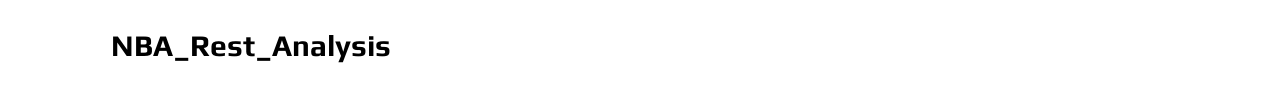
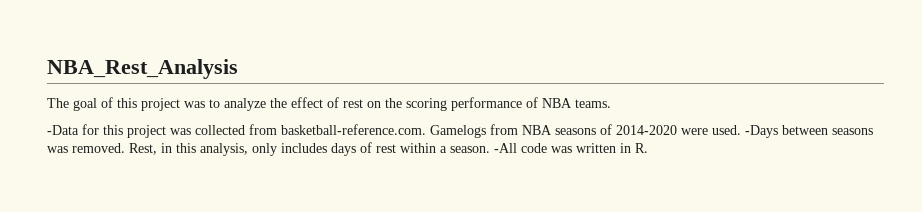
(391, 49) none -> [47,97,611,111] [47,124,873,138] [47,142,648,156] // The goal of this project was to analyze the effect of rest on the scoring performance of NBA teams. // -Data for this project was collected from basketball-reference.com. Gamelogs from NBA seasons of 2014-2020 were used. -Days between seasons was removed. Rest, in this analysis, only includes days of rest within a season. -All code was written in R.

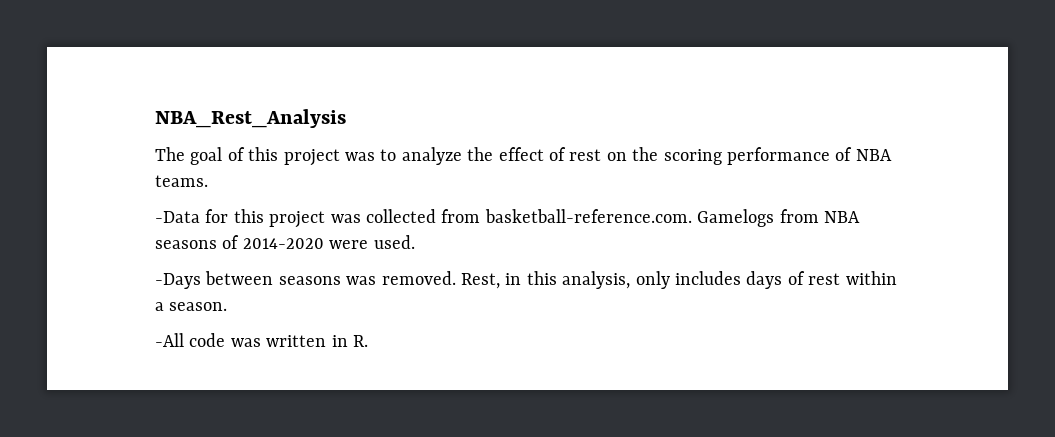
(741, 130) none -> (415, 242) //
(490, 149) none -> (228, 306) //

